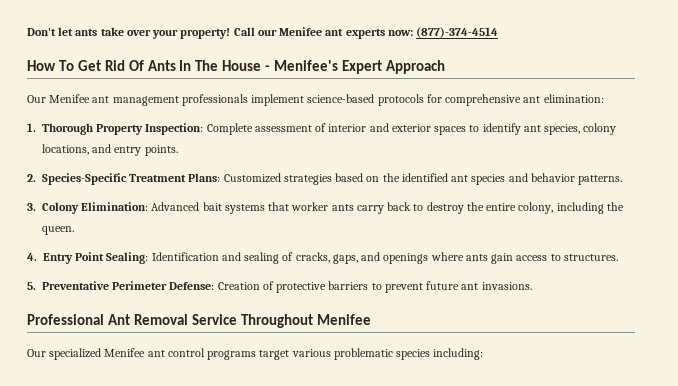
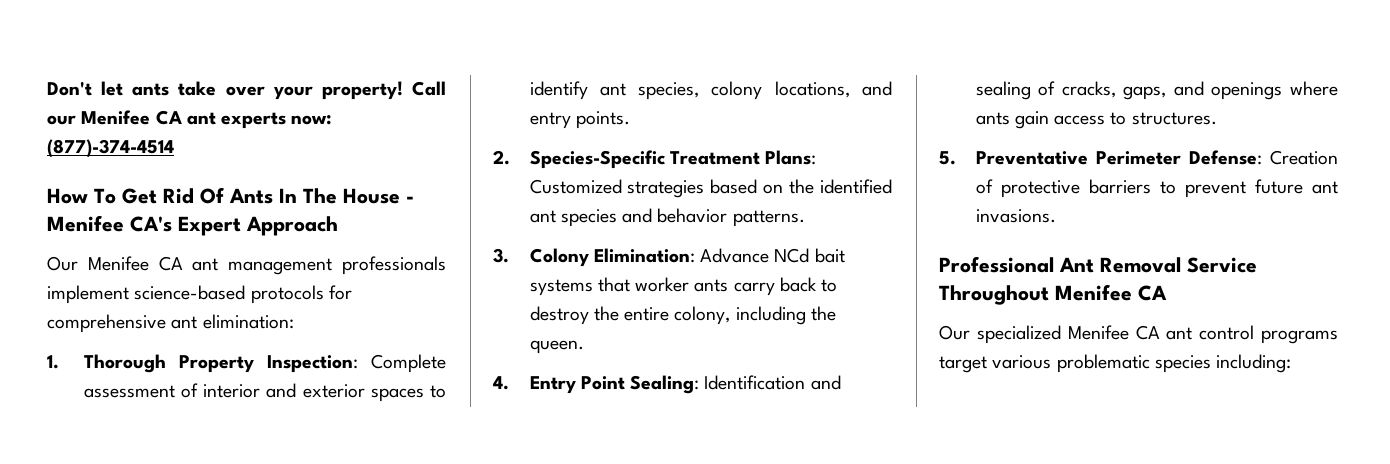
(323, 31) none -> [155,110,182,125] CA
[274,60,339,71] Menifee's -> [47,215,172,232] Menifee CA's
(91, 98) none -> [158,256,183,271] CA
[151,202,200,211] Advanced -> [700,248,810,263] Advance NCd
(371, 319) none -> [1138,285,1167,301] CA
(146, 352) none -> [1135,325,1160,340] CA

